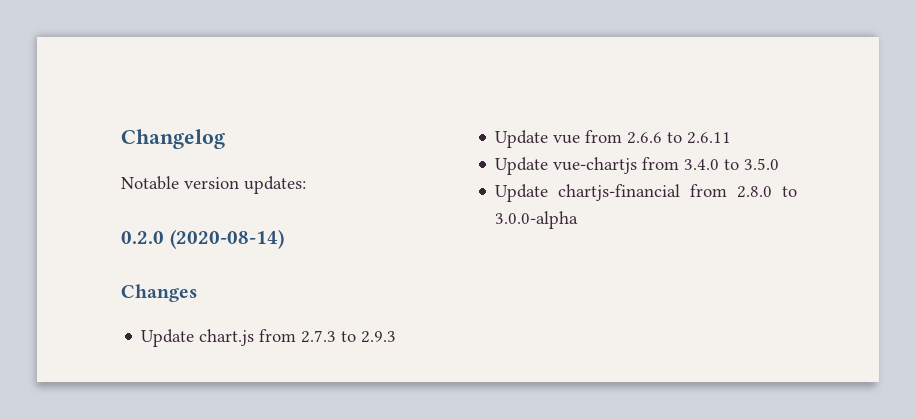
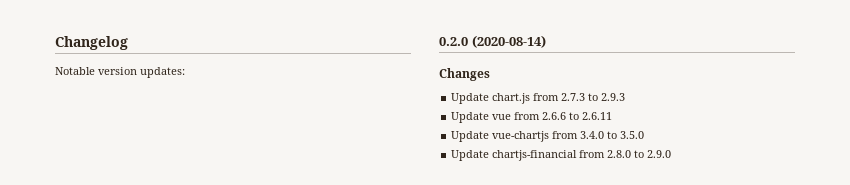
[495,211,579,229] 3.0.0-alpha -> [647,150,672,158] 2.9.0

